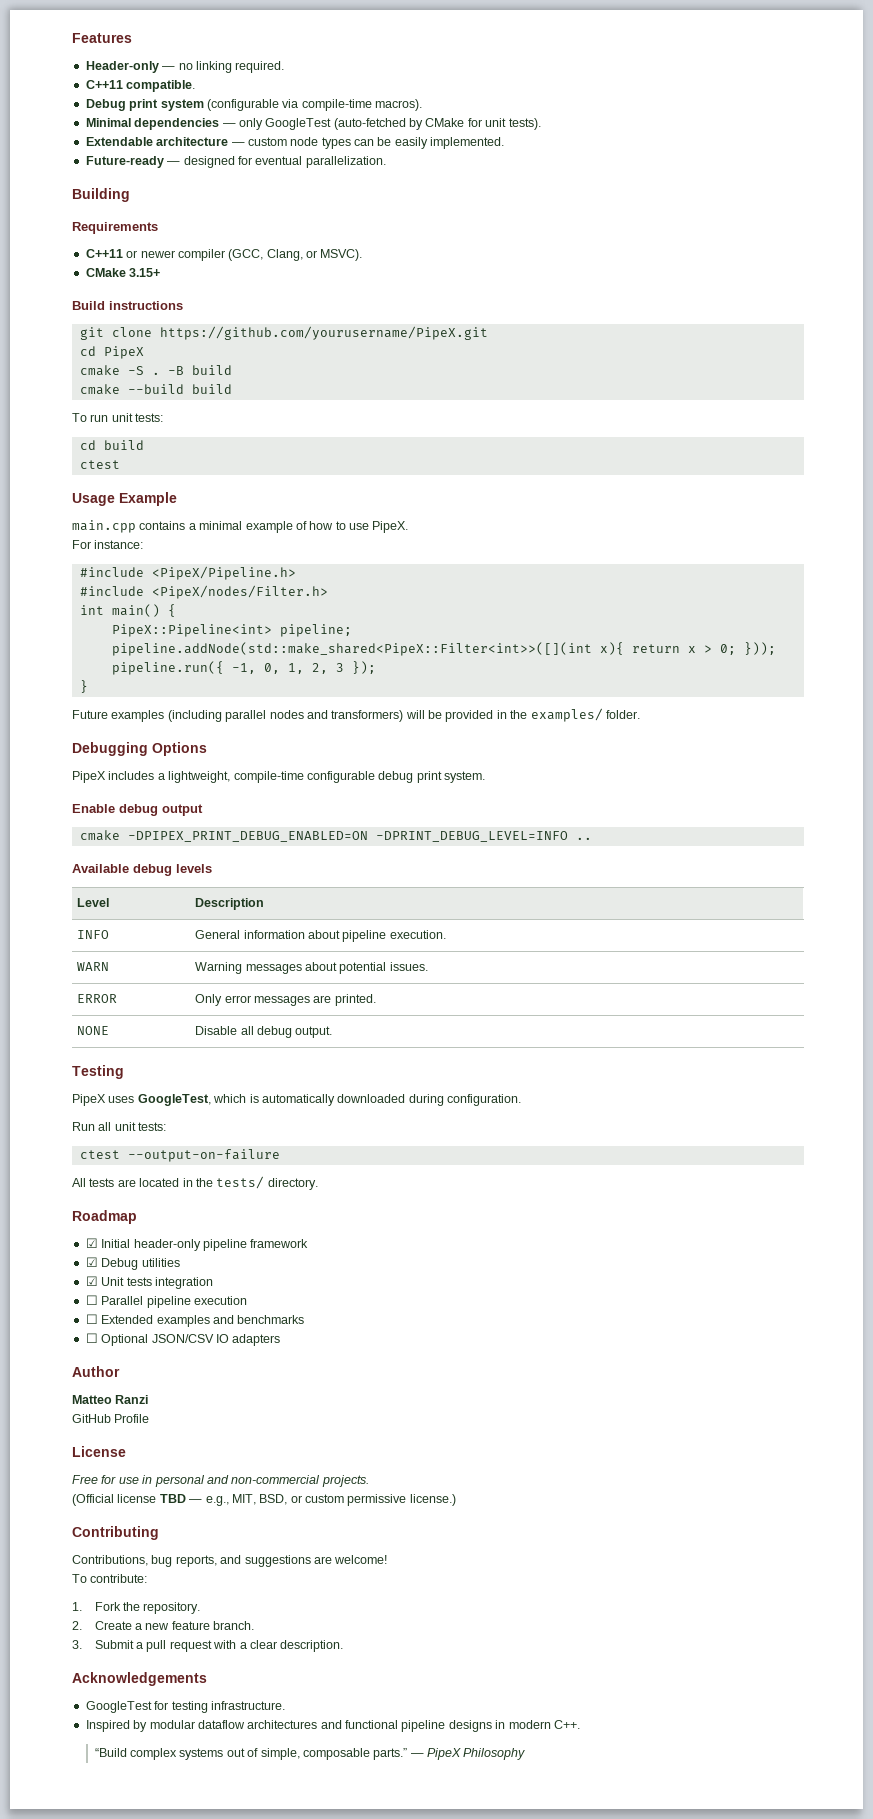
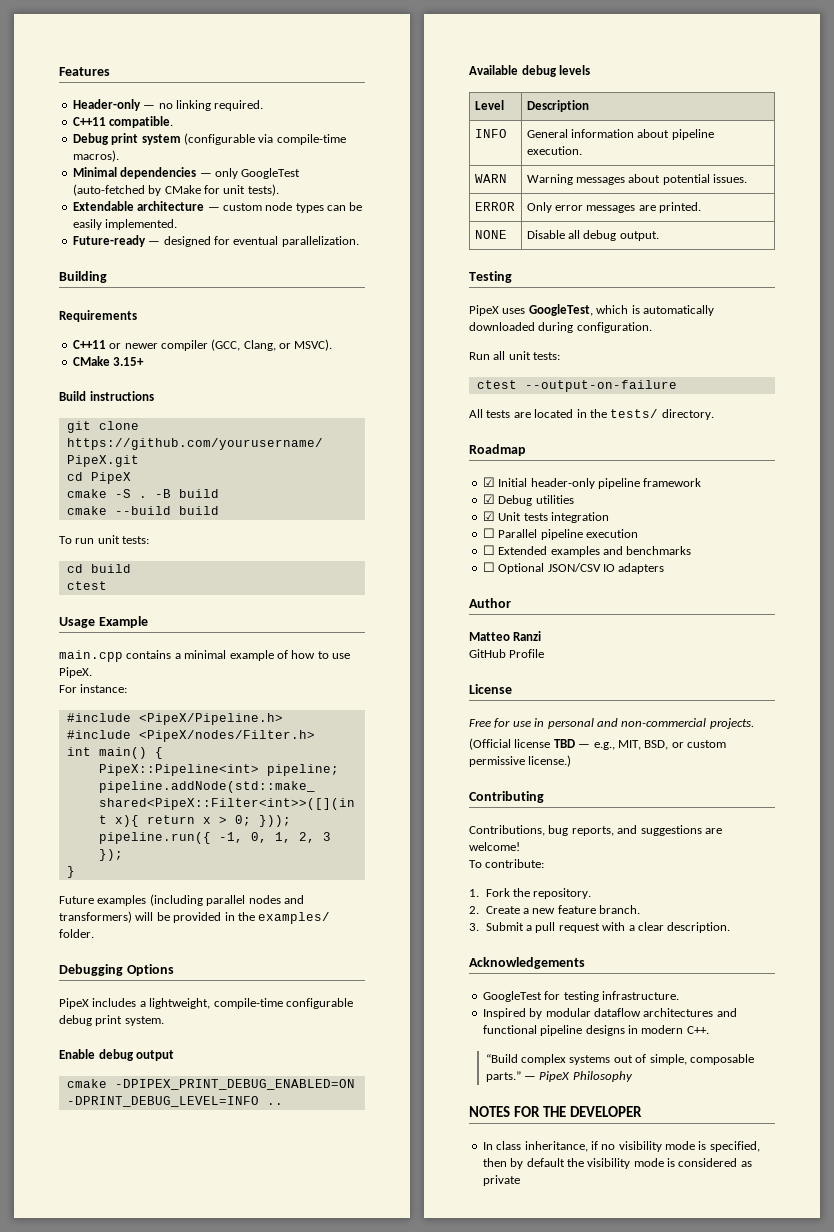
(526, 1754) none -> [469,1106,642,1117] [482,1141,760,1152] [482,1158,752,1169] [482,1175,520,1186] // NOTES FOR THE DEVELOPER // In class inheritance, if no visibility mode is specified, then by default the visibility mode is considered as private

